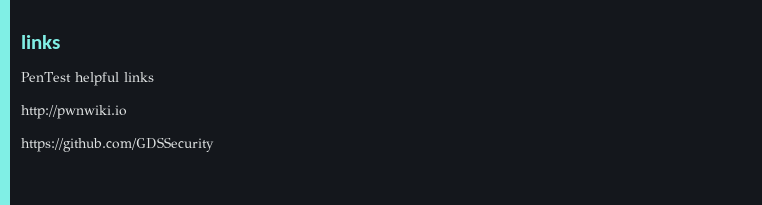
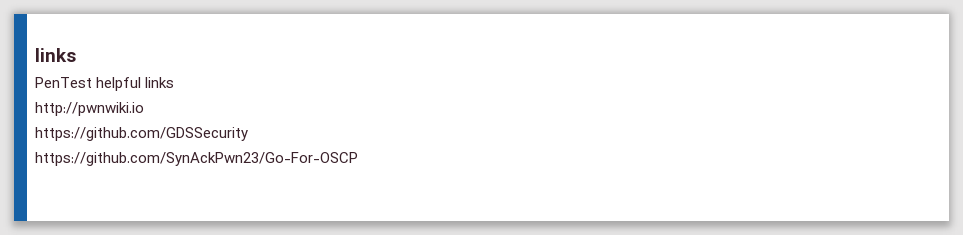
(214, 144) none -> [35,152,358,166] // https://github.com/SynAckPwn23/Go-For-OSCP

